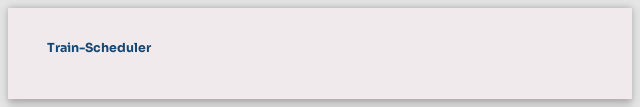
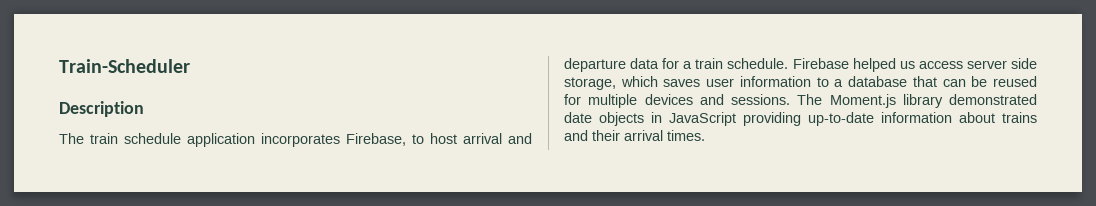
(152, 47) none -> [59,101,144,117] [59,133,532,147] [564,58,1037,72] [564,76,1037,90] [564,94,1037,108] [564,112,1037,126] [564,130,705,141] // Description // The train schedule application incorporates Firebase, to host arrival and departure data for a train schedule. Firebase helped us access server side storage, which saves user information to a database that can be reused for multiple devices and sessions. The Moment.js library demonstrated date objects in JavaScript providing up-to-date information about trains and their arrival times.

